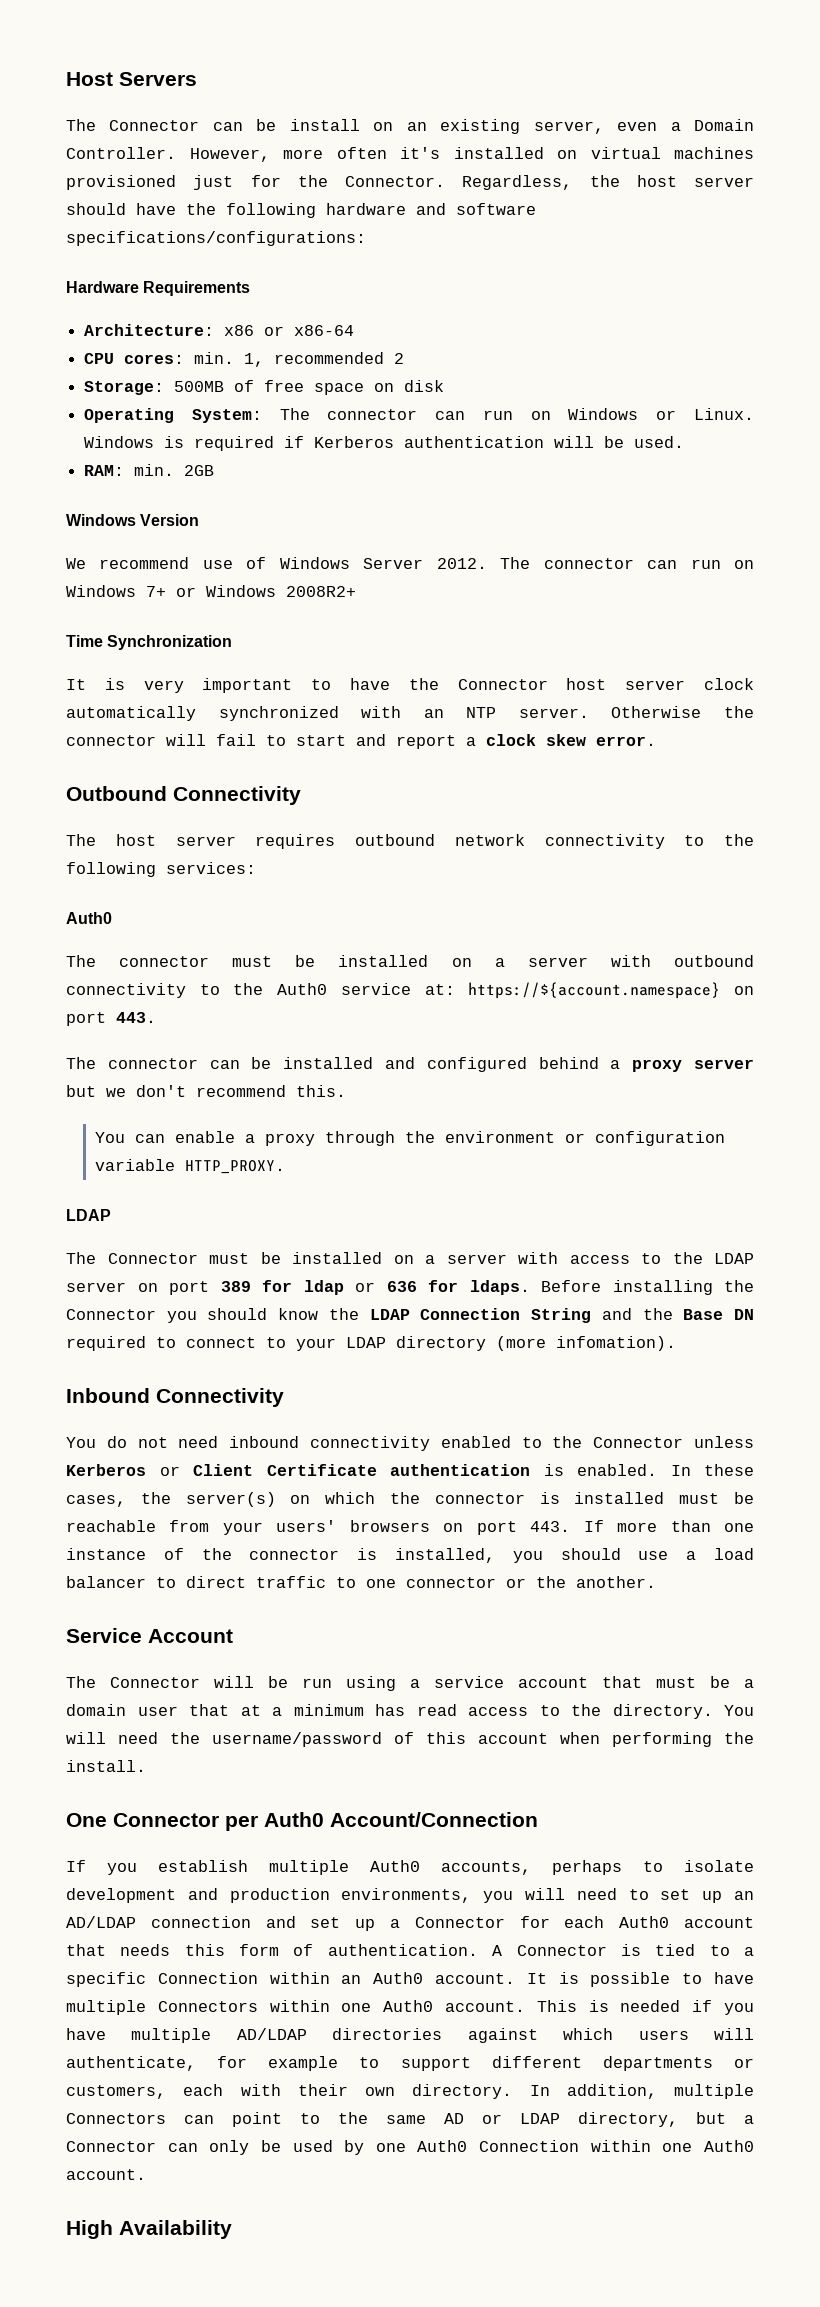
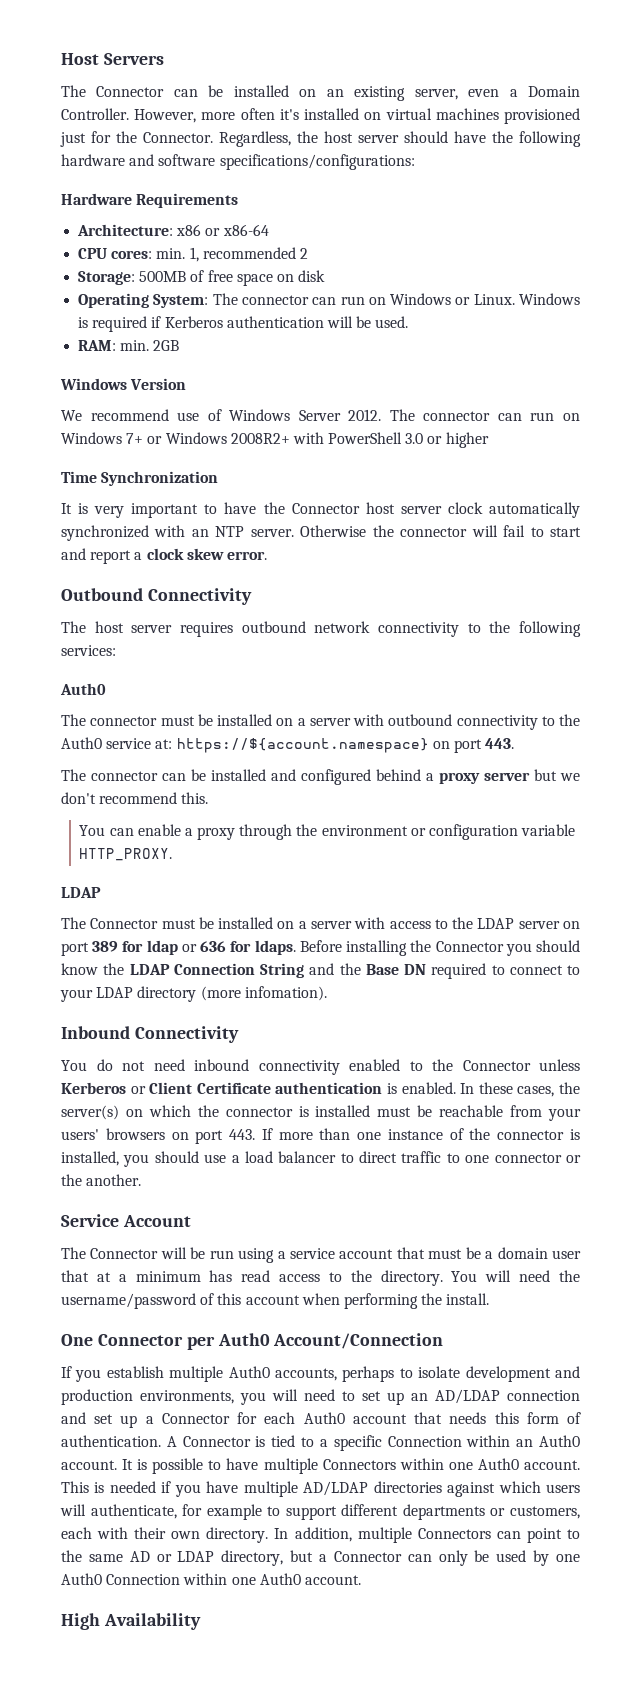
[289,119,360,131] install -> [233,85,289,97] installed
(356, 591) none -> [292,432,489,448] with PowerShell 3.0 or higher

